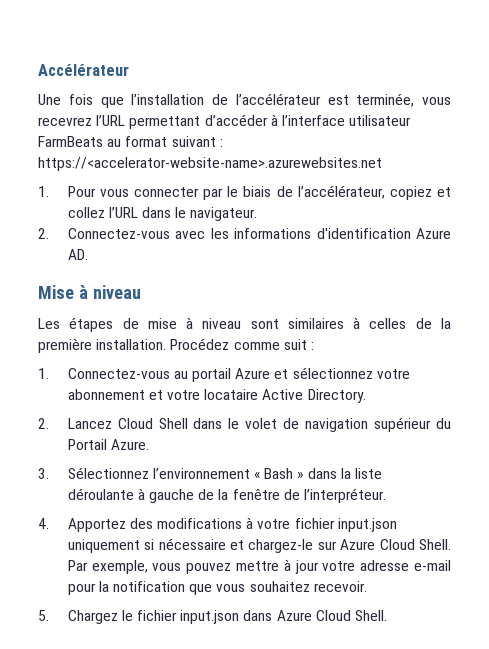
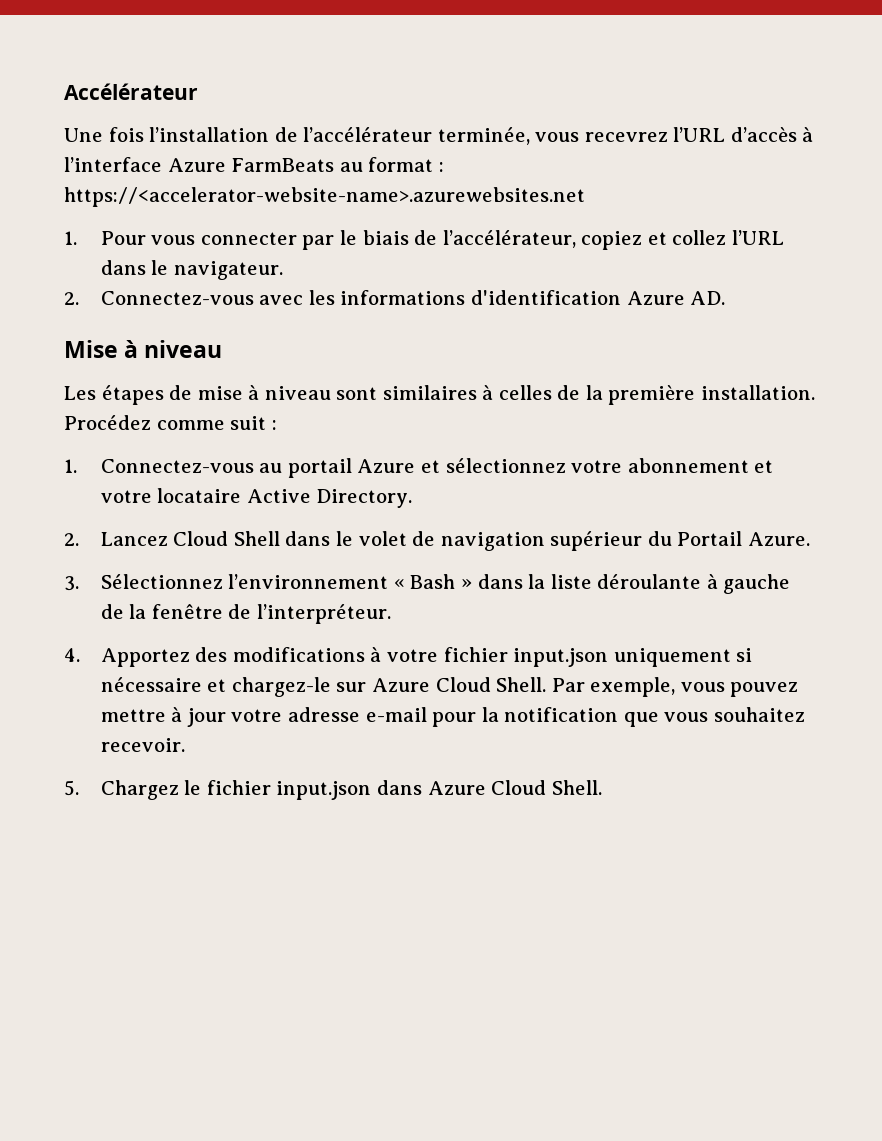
[100,97,124,108] que -> (144, 134) none
[327,95,349,105] est -> (433, 134) none
[129,114,268,129] permettant d’accéder -> [730,127,797,142] d’accès
[349,115,412,126] utilisateur -> [167,158,226,172] Azure
[171,136,216,147] suivant -> (434, 164) none

